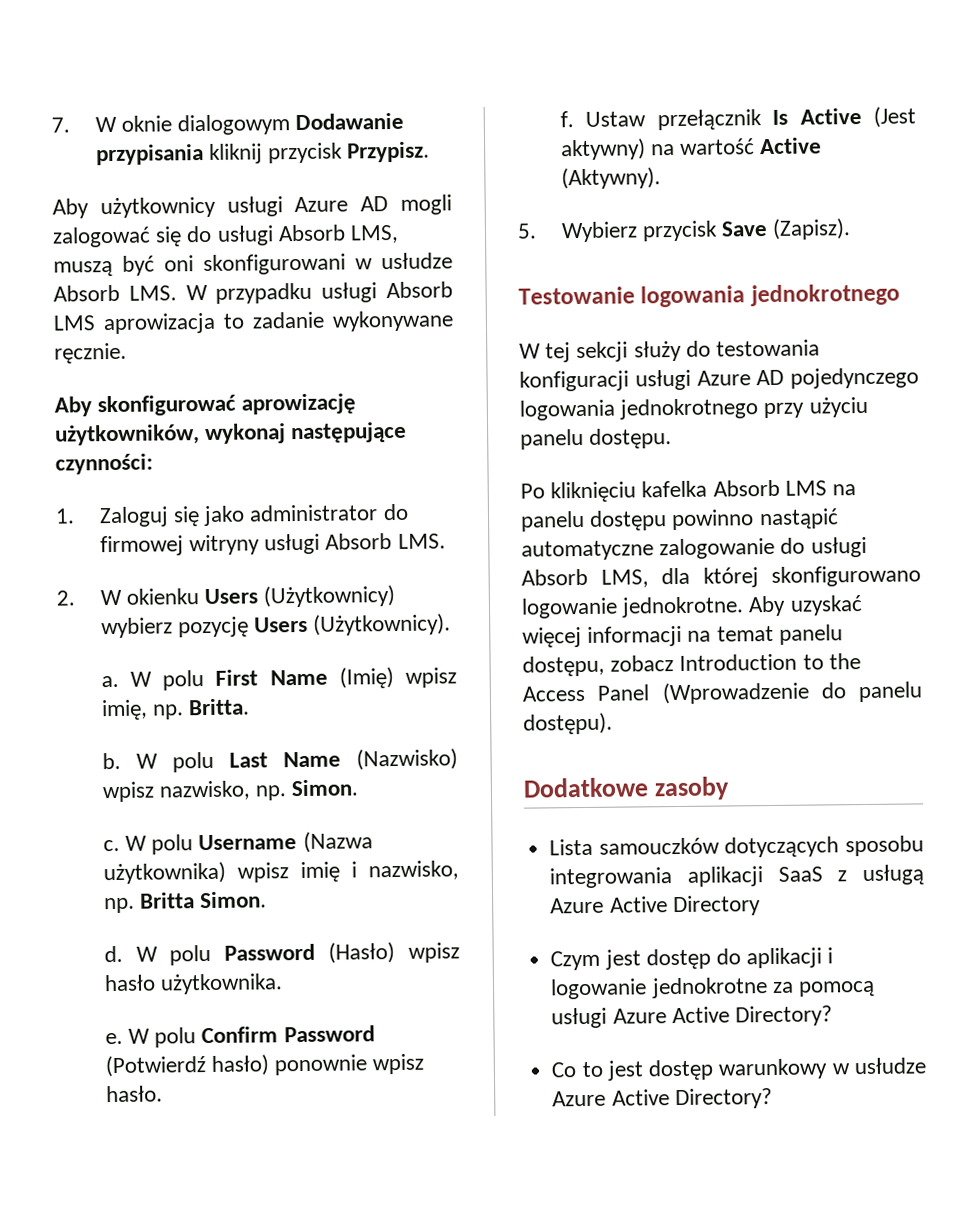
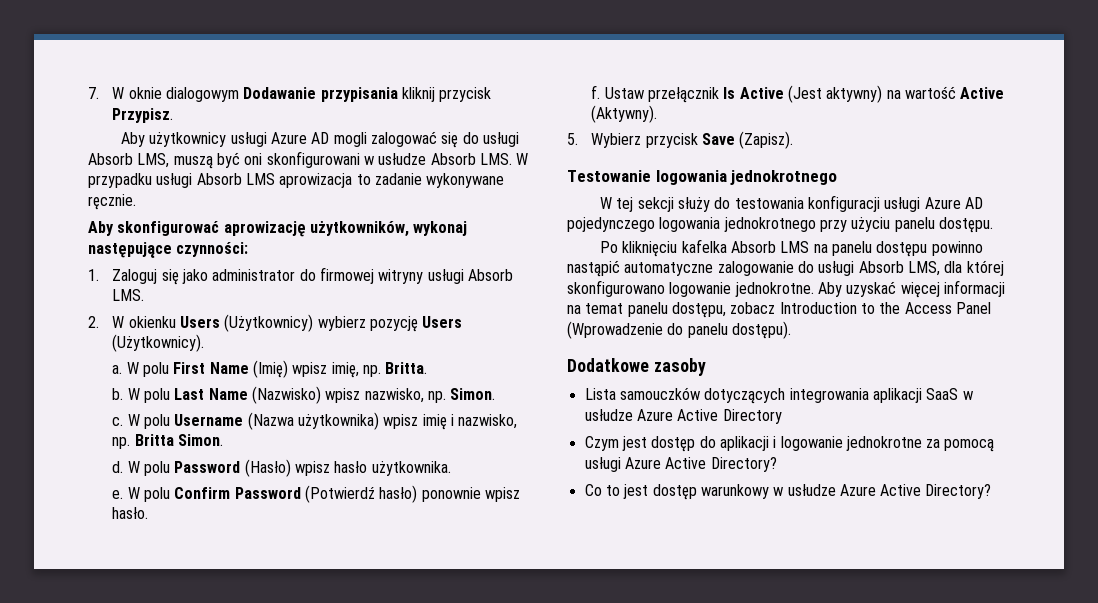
[845,835,924,857] sposobu -> (786, 396) none
[837,864,924,886] z usługą -> [962,391,973,400] [584,409,633,421] w usłudze

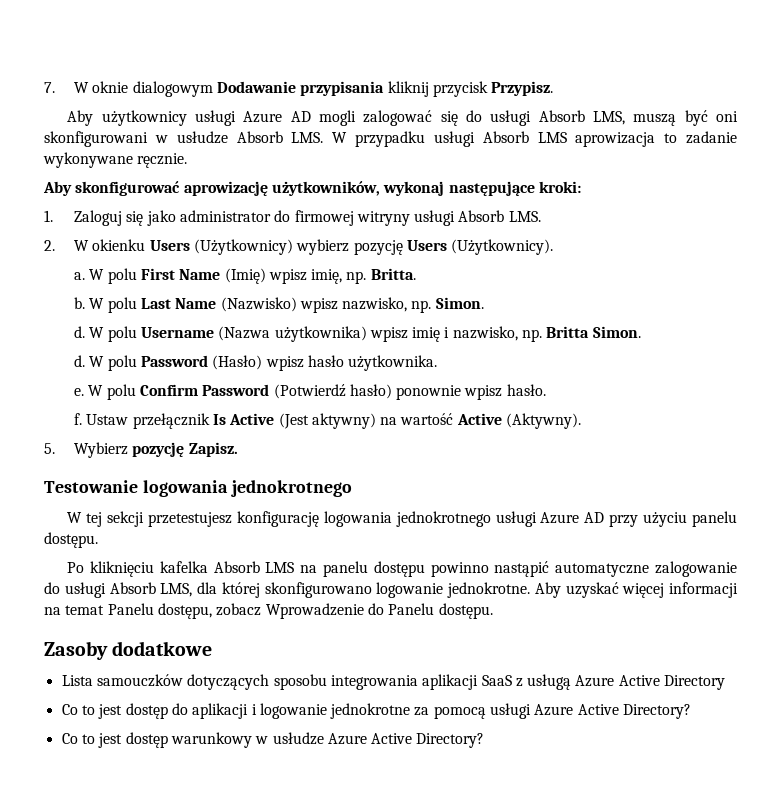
[176,242,249,257] czynności: -> [538,181,581,193] kroki:
[112,417,124,426] c. -> [73,326,85,338] d.
[645,131,794,149] przycisk Save (Zapisz). -> [132,442,238,457] pozycję Zapisz.
[678,195,984,212] [567,217,816,232] służy do testowania konfiguracji usługi Azure AD pojedynczego logowania jednokrotnego -> [147,511,605,527] przetestujesz konfigurację logowania jednokrotnego usługi Azure AD
[627,302,668,317] panelu -> [107,603,154,615] Panelu
[779,302,991,314] [567,321,791,339] [567,358,706,376] Introduction to the Access Panel (Wprowadzenie do panelu dostępu). // Dodatkowe zasoby -> [265,603,493,619] [44,641,213,660] Wprowadzenie do Panelu dostępu. // Zasoby dodatkowe
(786, 396) none -> [273,674,327,690] sposobu
[962,391,973,400] [584,409,633,421] w usłudze -> [515,674,572,690] z usługą
[584,436,619,451] Czym -> [61,704,95,715] Co to

